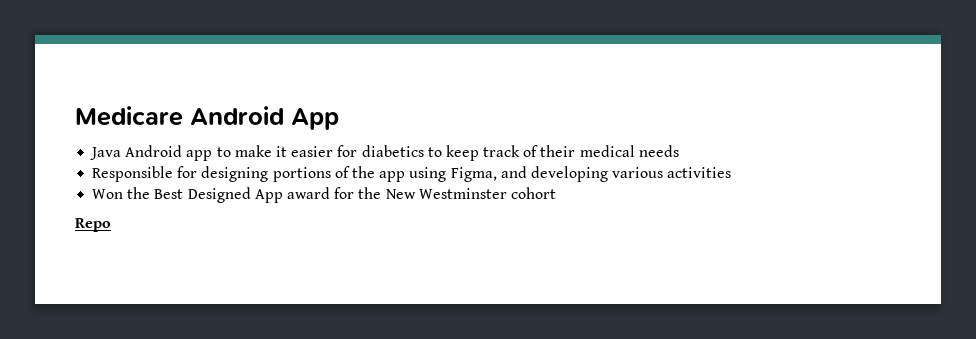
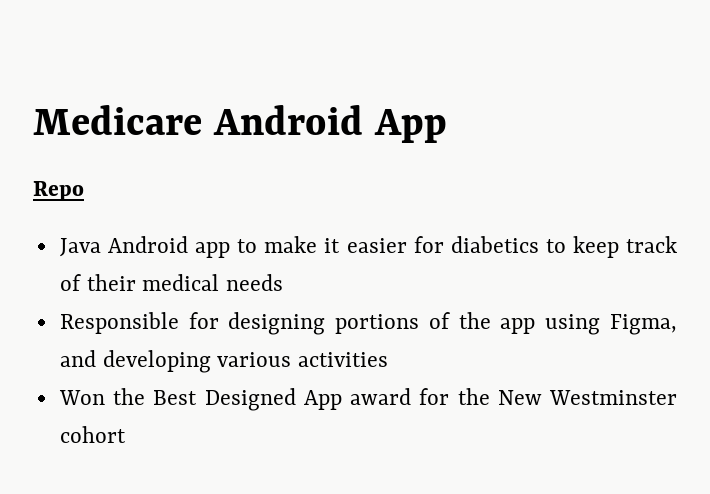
(339, 119) none -> [33,181,84,201] // Repo
[75,218,111,232] // Repo -> (126, 434) none

